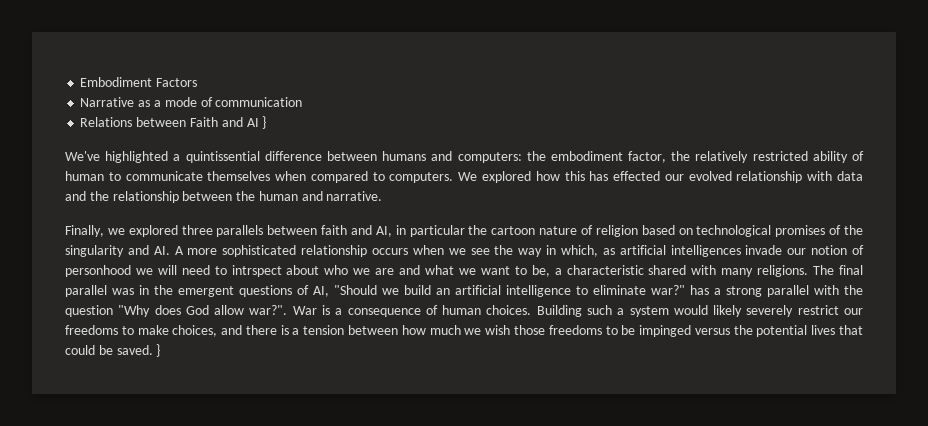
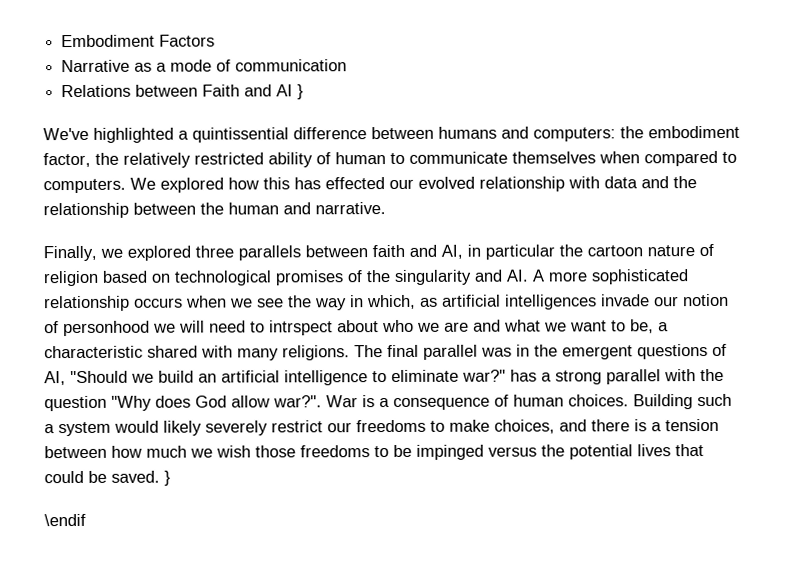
(161, 350) none -> [44,513,86,527] // \endif

